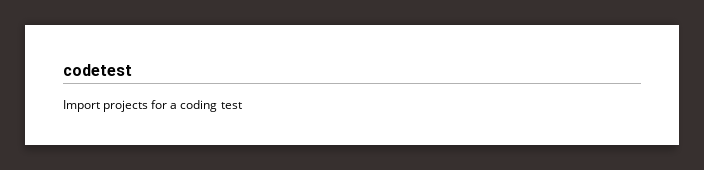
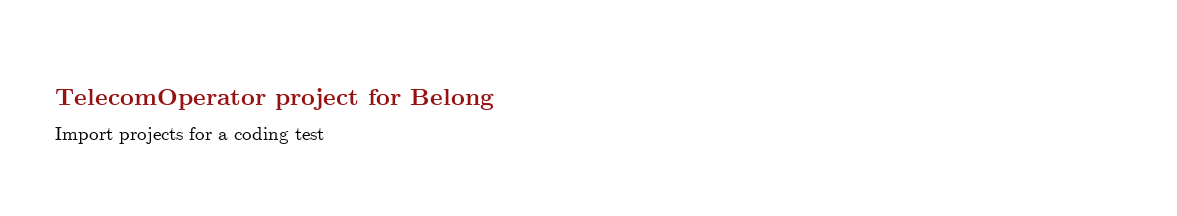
[63,64,132,76] codetest -> [55,88,494,110] TelecomOperator project for Belong

